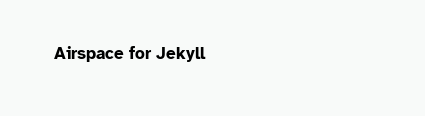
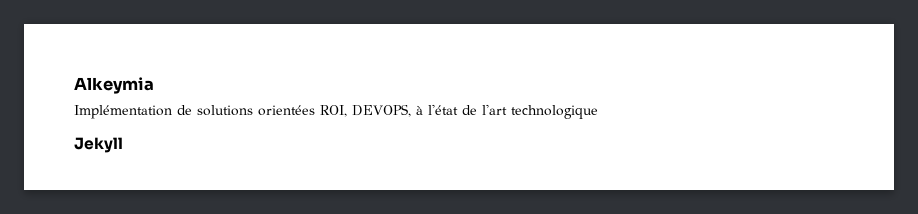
[54,46,152,62] Airspace for -> [74,77,154,94] [74,104,598,119] Alkeymia // Implémentation de solutions orientées ROI, DEVOPS, à l'état de l'art technologique //

